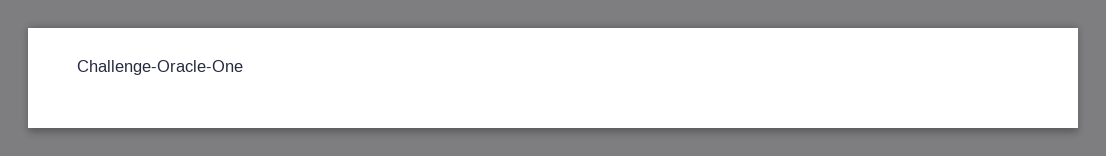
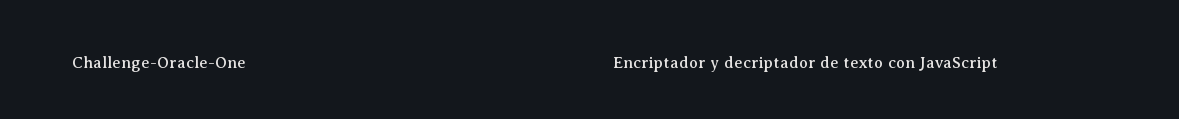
(243, 67) none -> [613,56,998,72] // Encriptador y decriptador de texto con JavaScript

